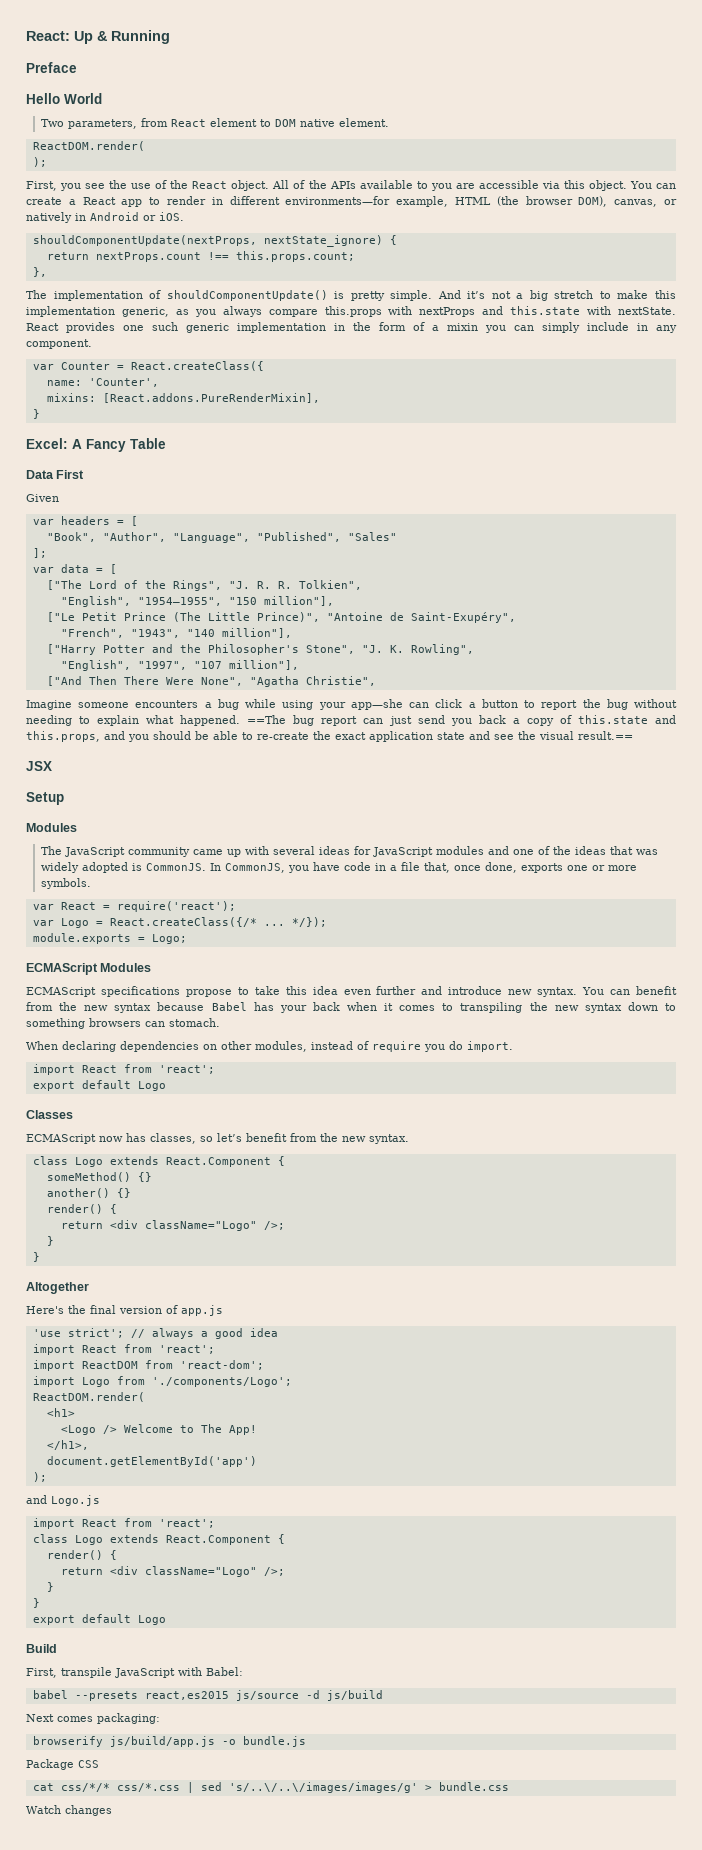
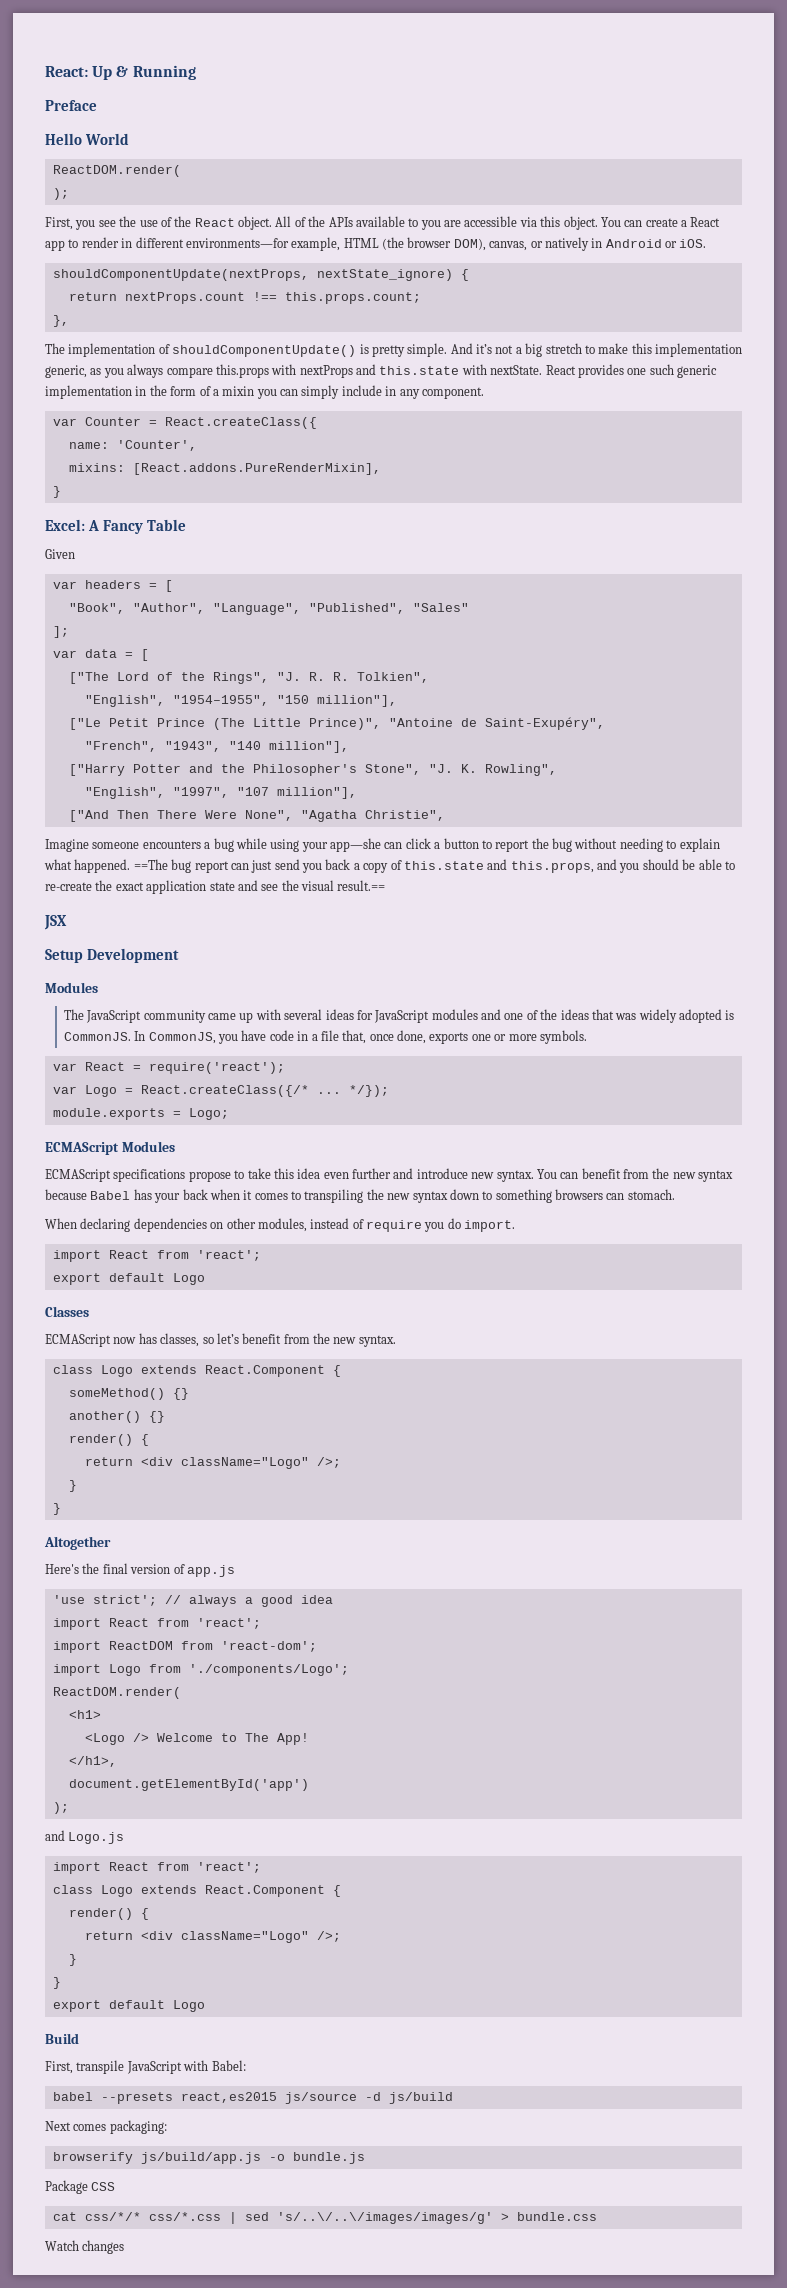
[40,118,389,129] // Two parameters, from React element to DOM native element. -> (129, 139) none
[26,470,85,479] // Data First -> (186, 525) none
(64, 798) none -> [86,948,179,963] Development

